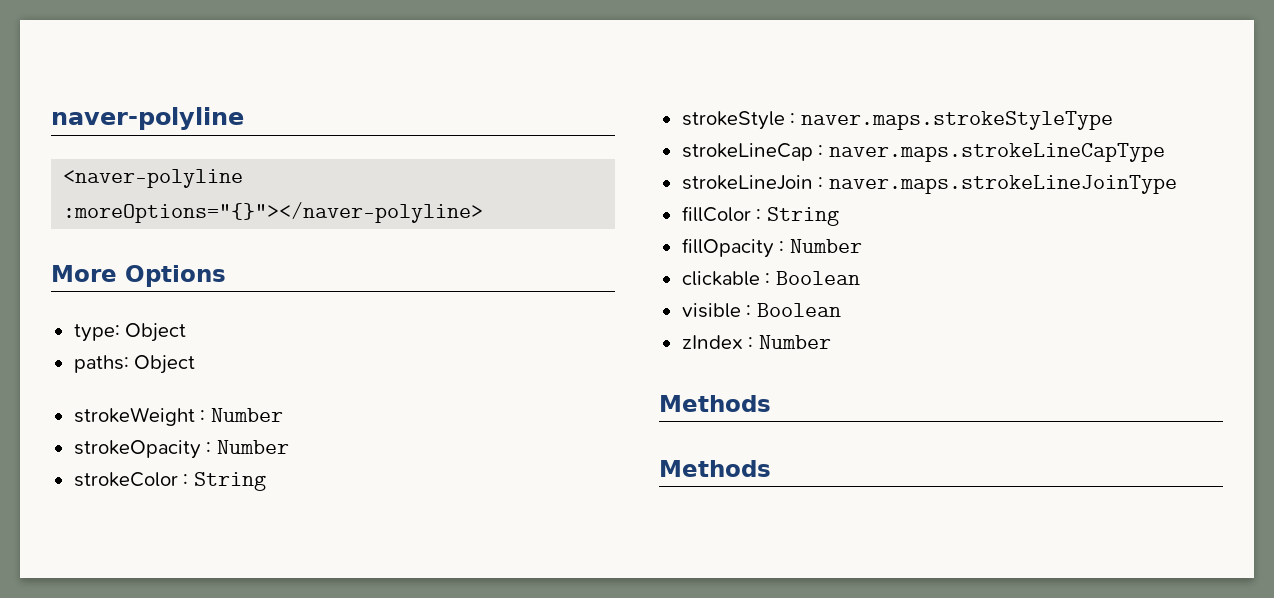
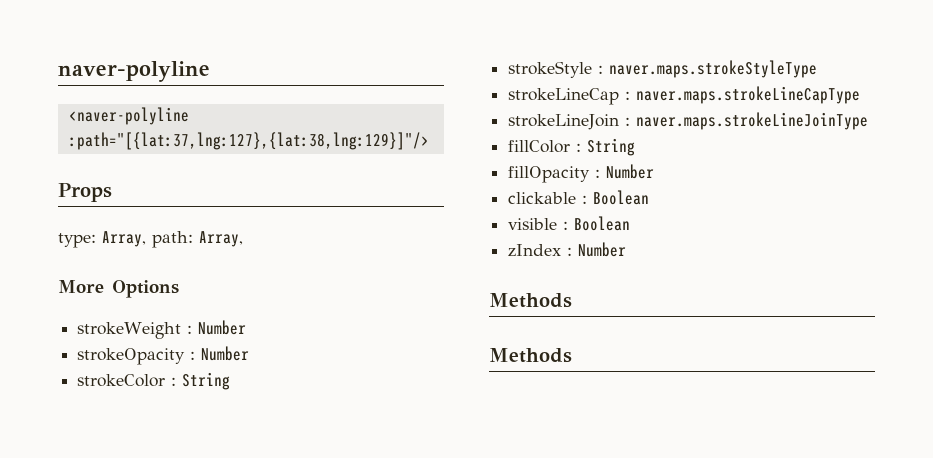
[63,202,484,223] [51,265,226,287] [73,323,187,342] [73,355,196,374] :moreOptions="{}"></naver-polyline> // More Options // type: Object // paths: Object -> [68,132,429,150] [58,183,112,202] [58,231,243,248] [58,280,179,298] :path="[{lat:37,lng:127},{lat:38,lng:129}]"/> // Props // type: Array, path: Array, // More Options

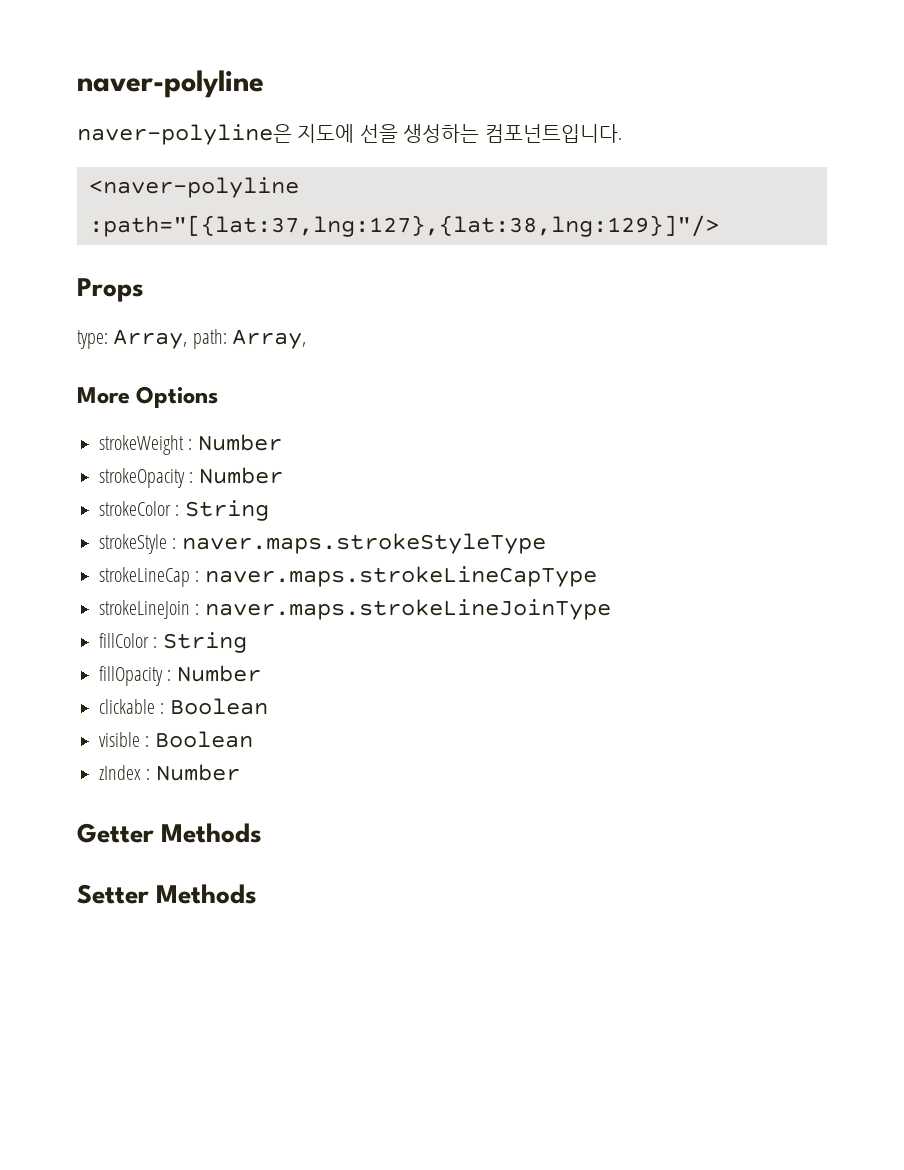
(210, 71) none -> [77,124,622,145] // naver-polyline은 지도에 선을 생성하는 컴포넌트입니다.
(627, 249) none -> [77,823,154,843] Getter
(572, 300) none -> [77,884,149,904] Setter

